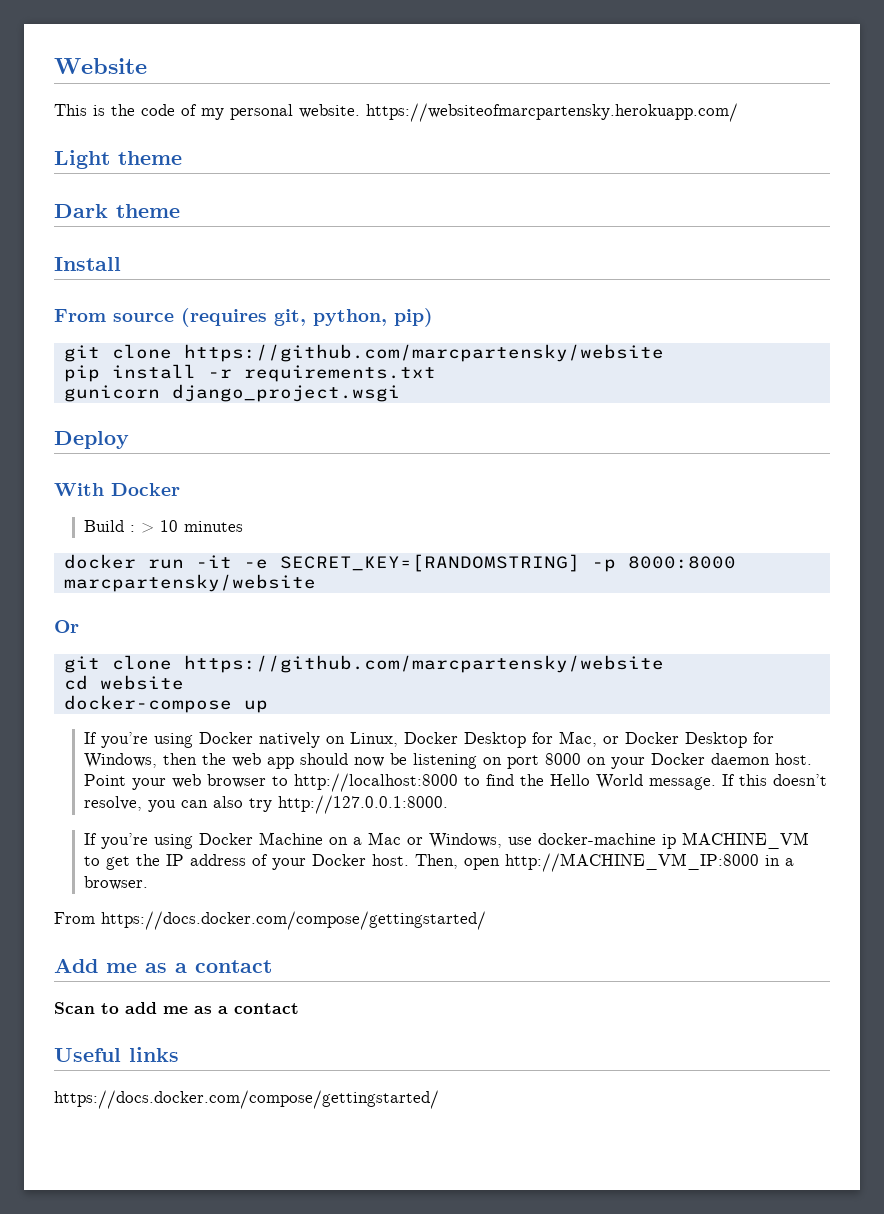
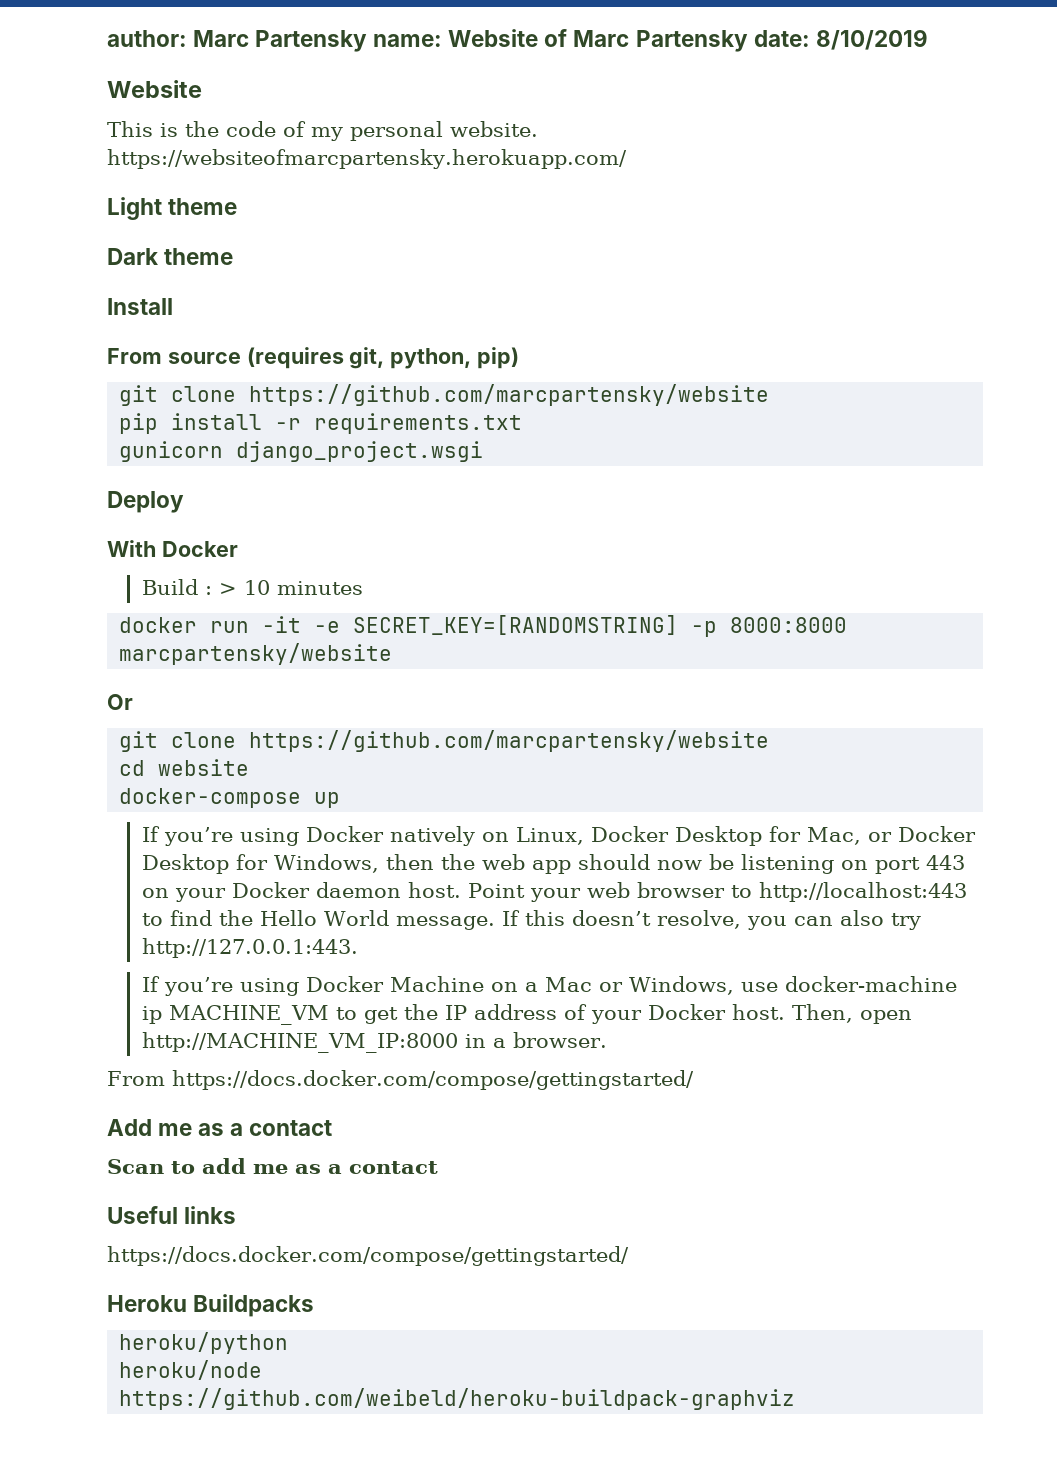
(54, 66) none -> [107,29,928,52] author: Marc Partensky name: Website of Marc Partensky date: 8/10/2019 //
[544,753,581,765] 8000 -> [925,855,965,870] 443
[293,773,458,792] http://localhost:8000 -> [758,882,967,902] http://localhost:443
[277,795,448,814] http://127.0.0.1:8000. -> [141,938,358,958] http://127.0.0.1:443.
(439, 1099) none -> [107,1294,315,1317] [119,1332,289,1354] [119,1360,263,1380] [119,1388,796,1410] // Heroku Buildpacks // heroku/python // heroku/node // https://github.com/weibeld/heroku-buildpack-graphviz

